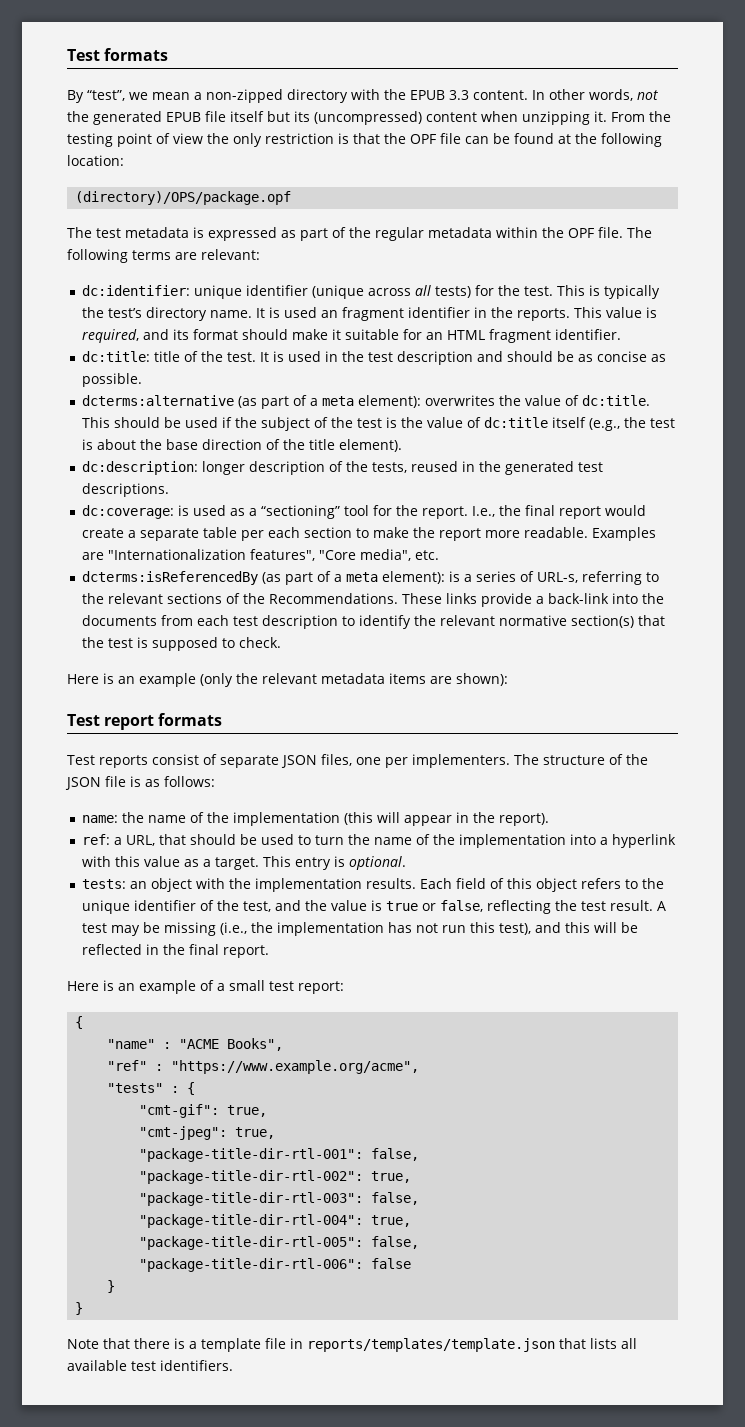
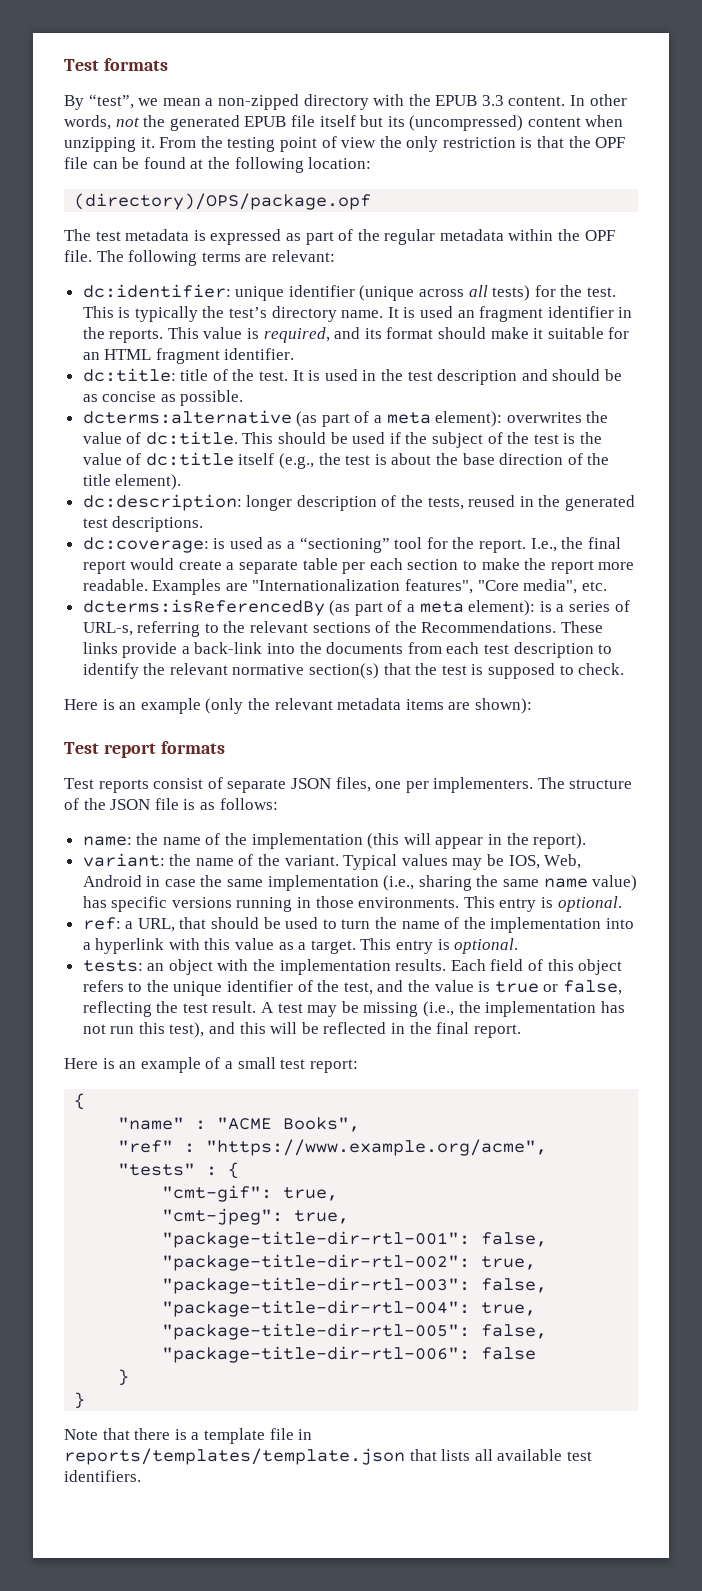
(550, 819) none -> [82,853,582,870] [82,875,638,891] [82,896,622,912] // variant: the name of the variant. Typical values may be IOS, Web, Android in case the same implementation (i.e., sharing the same name value) has specific versions running in those environments. This entry is optional.

